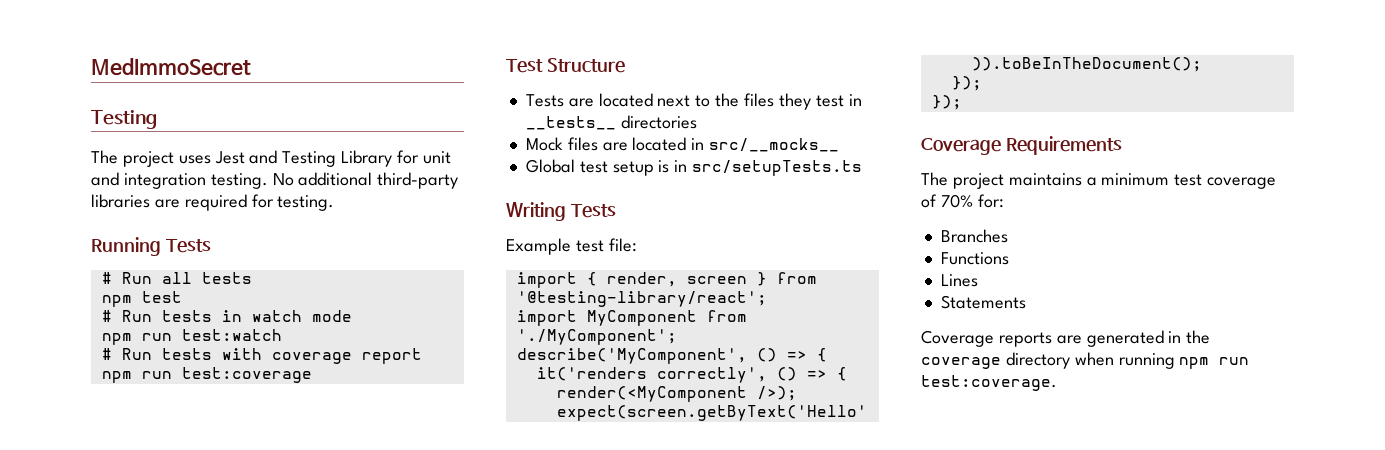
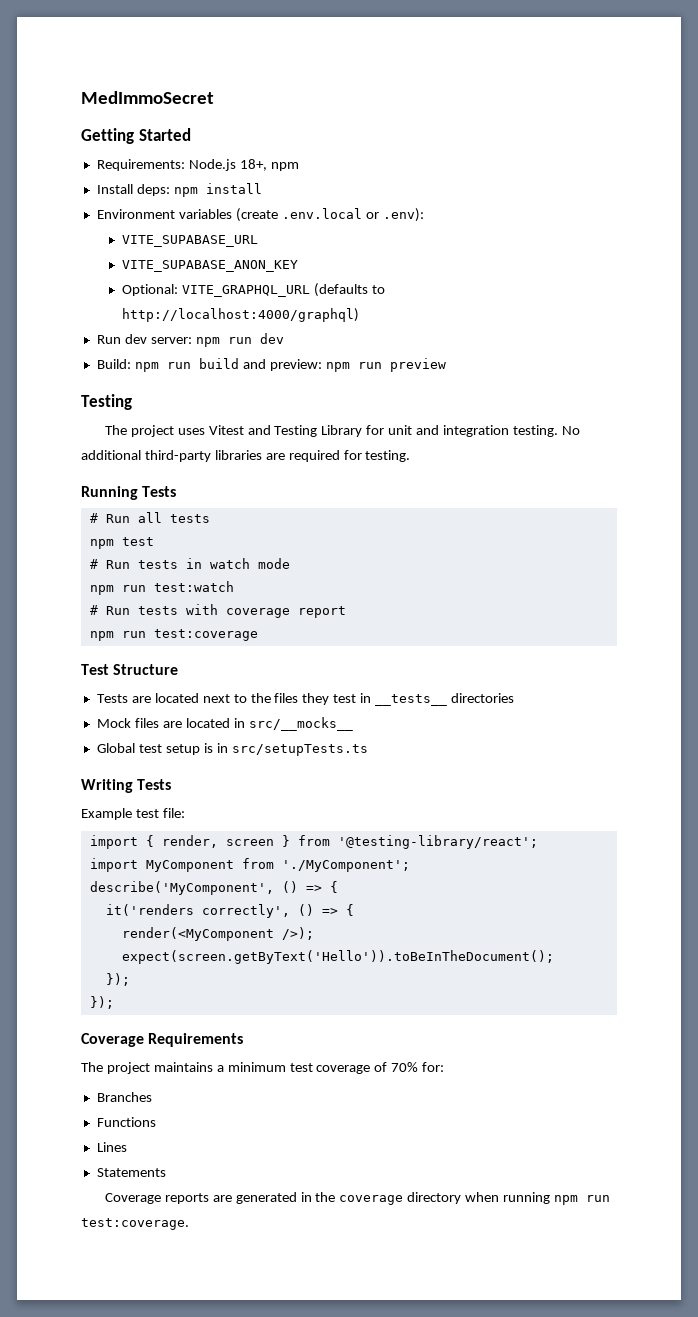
(251, 67) none -> [81,128,191,144] [96,159,299,171] [96,183,262,197] [96,208,424,222] [122,235,259,247] [122,260,299,272] [122,283,385,297] [122,308,360,322] [96,333,284,347] [96,358,446,372] // Getting Started // Requirements: Node.js 18+, npm // Install deps: npm install // Environment variables (create .env.local or .env): // VITE_SUPABASE_URL // VITE_SUPABASE_ANON_KEY // Optional: VITE_GRAPHQL_URL (defaults to http://localhost:4000/graphql) // Run dev server: npm run dev // Build: npm run build and preview: npm run preview
[214,151,245,164] Jest -> [208,425,244,435] Vitest

